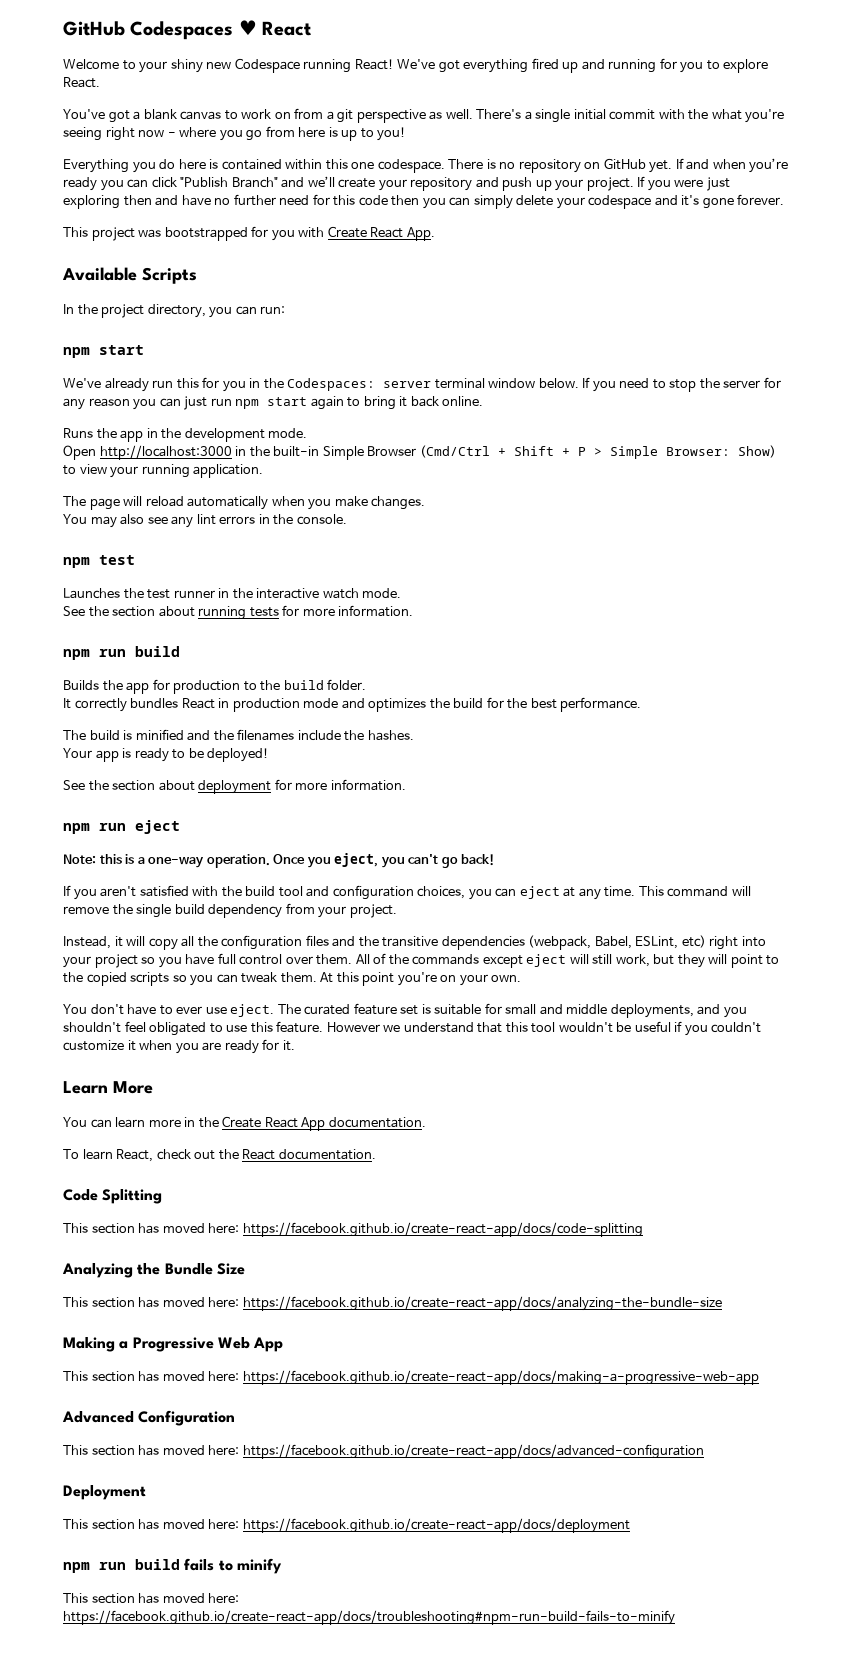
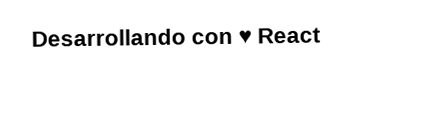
[63,21,234,40] GitHub Codespaces -> [31,28,234,47] Desarrollando con
[63,58,769,73] [63,77,100,88] [63,108,785,123] [63,126,407,141] [63,158,789,173] [63,176,730,191] [63,194,785,209] [63,226,435,241] [62,267,197,284] [63,304,286,318] [63,345,144,358] [63,377,781,392] [63,396,484,410] [63,428,308,442] [63,445,776,460] [63,464,264,478] [63,496,426,510] [63,514,347,528] [63,555,135,568] [63,588,402,599] [63,605,414,620] [63,646,180,660] [63,679,367,694] [63,697,642,712] [63,729,414,741] [63,748,270,762] [63,779,406,794] [63,820,180,834] [63,853,496,868] [63,885,751,900] [63,903,397,918] [63,935,766,950] [63,953,780,968] [63,972,522,986] [63,1003,747,1018] [63,1021,762,1036] [63,1039,295,1054] [63,1081,153,1094] [63,1116,426,1131] [63,1149,376,1162] [63,1189,163,1204] [63,1222,643,1237] [62,1263,245,1278] [63,1296,722,1311] [63,1337,284,1352] [63,1370,759,1385] [62,1410,236,1426] [63,1444,704,1459] [63,1485,146,1500] [63,1518,630,1533] [63,1558,282,1574] [63,1593,240,1604] [63,1610,675,1625] // Welcome to your shiny new Codespace running React! We've got everything fired up and running for you to explore React. // You've got a blank canvas to work on from a git perspective as well. There's a single initial commit with the what you're seeing right now - where you go from here is up to you! // Everything you do here is contained within this one codespace. There is no repository on GitHub yet. If and when you’re ready you can click "Publish Branch" and we’ll create your repository and push up your project. If you were just exploring then and have no further need for this code then you can simply delete your codespace and it's gone forever. // This project was bootstrapped for you with Create React App. // Available Scripts // In the project directory, you can run: // npm start // We've already run this for you in the Codespaces: server terminal window below. If you need to stop the server for any reason you can just run npm start again to bring it back online. // Runs the app in the development mode. // Open http://localhost:3000 in the built-in Simple Browser (Cmd/Ctrl + Shift + P > Simple Browser: Show) to view your running application. // The page will reload automatically when you make changes. // You may also see any lint errors in the console. // npm test // Launches the test runner in the interactive watch mode. // See the section about running tests for more information. // npm run build // Builds the app for production to the build folder. // It correctly bundles React in production mode and optimizes the build for the best performance. // The build is minified and the filenames include the hashes. // Your app is ready to be deployed! // See the section about deployment for more information. // npm run eject // Note: this is a one-way operation. Once you eject, you can't go back! // If you aren't satisfied with the build tool and configuration choices, you can eject at any time. This command will remove the single build dependency from your project. // Instead, it will copy all the configuration files and the transitive dependencies (webpack, Babel, ESLint, etc) right into your project so you have full control over them. All of the commands except eject will still work, but they will point to the copied scripts so you can tweak them. At this point you're on your own. // You don't have to ever use eject. The curated feature set is suitable for small and middle deployments, and you shouldn't feel obligated to use this feature. However we understand that this tool wouldn't be useful if you couldn't customize it when you are ready for it. // Learn More // You can learn more in the Create React App documentation. // To learn React, check out the React documentation. // Code Splitting // This section has moved here: https://facebook.github.io/create-react-app/docs/code-splitting // Analyzing the Bundle Size // This section has moved here: https://facebook.github.io/create-react-app/docs/analyzing-the-bundle-size // Making a Progressive Web App // This section has moved here: https://facebook.github.io/create-react-app/docs/making-a-progressive-web-app // Advanced Configuration // This section has moved here: https://facebook.github.io/create-react-app/docs/advanced-configuration // Deployment // This section has moved here: https://facebook.github.io/create-react-app/docs/deployment // npm run build fails to minify // This section has moved here: https://facebook.github.io/create-react-app/docs/troubleshooting#npm-run-build-fails-to-minify -> (322, 35) none

